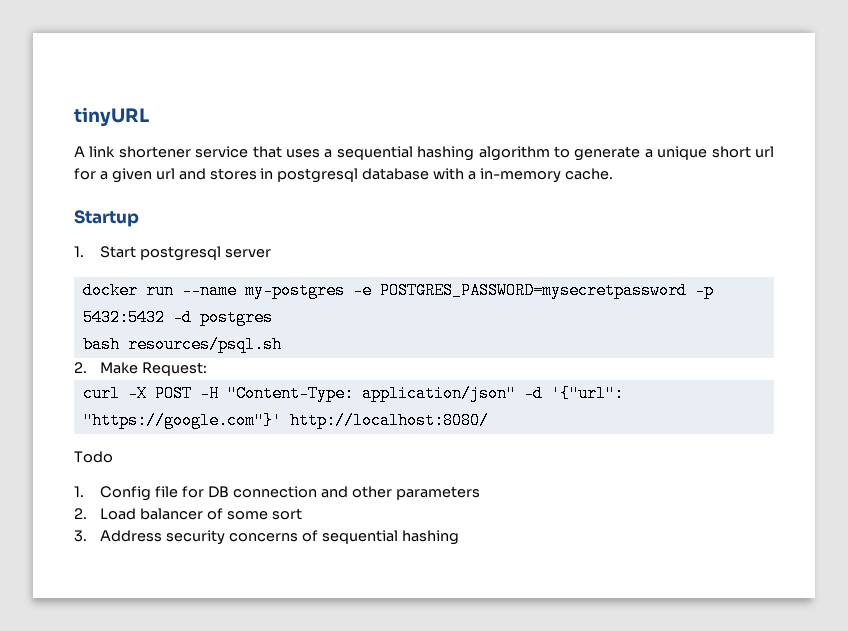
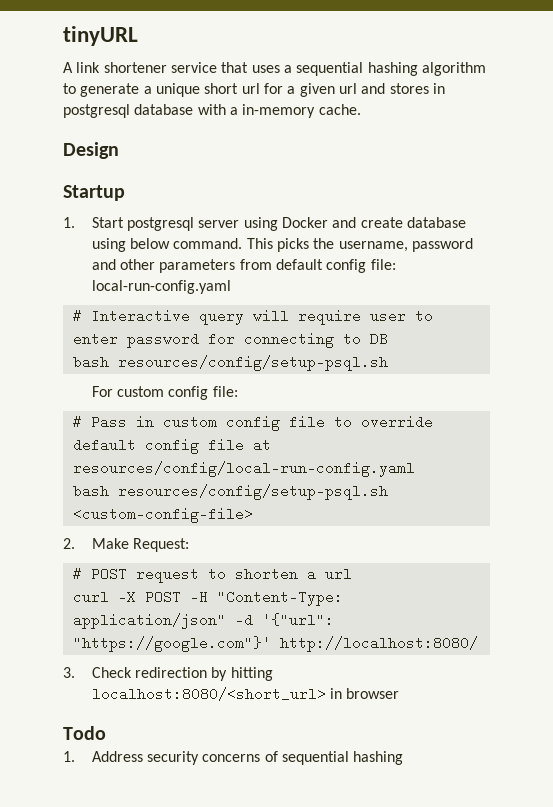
(613, 174) none -> [63,142,119,159] // Design
[82,282,714,299] [82,309,273,326] [82,336,282,353] [74,362,208,376] // docker run --name my-postgres -e POSTGRES_PASSWORD=mysecretpassword -p 5432:5432 -d postgres // bash resources/psql.sh // 2. Make Request: -> [243,217,467,231] [91,238,474,252] [91,259,396,273] [91,280,231,294] [72,309,433,325] [72,332,388,348] [72,355,388,371] [91,386,238,400] [72,415,433,431] [72,438,271,454] [72,461,415,477] [72,484,388,500] [72,507,253,523] [63,538,190,552] [72,567,352,583] using Docker and create database using below command. This picks the username, password and other parameters from default config file: local-run-config.yaml // # Interactive query will require user to enter password for connecting to DB // bash resources/config/setup-psql.sh // For custom config file: // # Pass in custom config file to override default config file at resources/config/local-run-config.yaml // bash resources/config/setup-psql.sh <custom-config-file> // 2. Make Request: // # POST request to shorten a url
[74,451,113,463] [74,486,480,501] [74,508,303,520] [74,530,87,542] Todo // 1. Config file for DB connection and other parameters // 2. Load balancer of some sort // 3. -> [63,667,273,681] [91,687,400,701] [63,726,106,740] [63,751,75,762] 3. Check redirection by hitting localhost:8080/<short_url> in browser // Todo // 1.

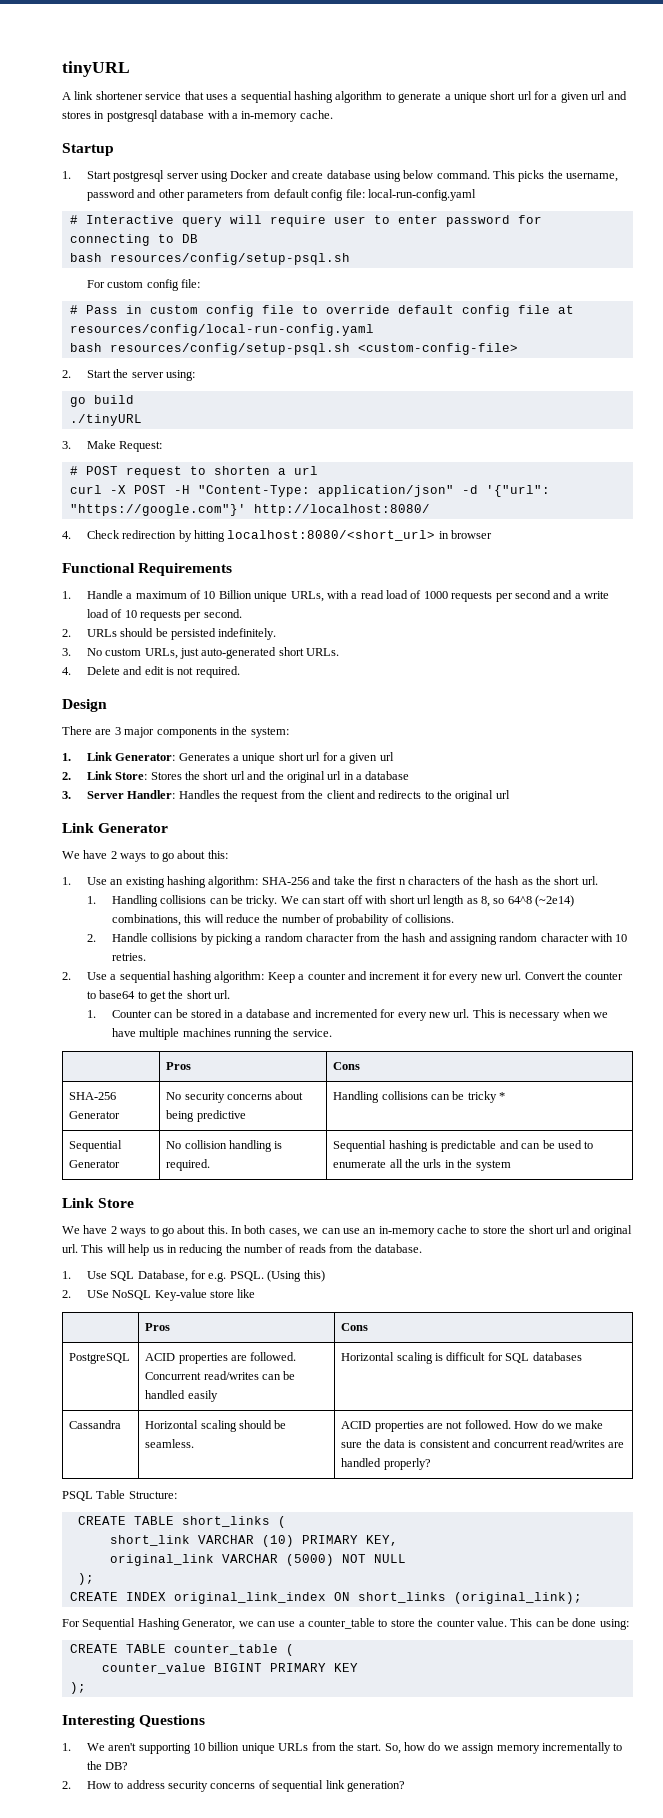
[63,142,119,159] // Design -> (333, 114) none
(75, 543) none -> [86,369,196,381] [69,395,134,407] [69,414,142,426] [62,441,71,449] Start the server using: // go build // ./tinyURL // 3.
[63,667,75,678] 3. -> [62,531,71,539] 4.
[63,726,106,740] [63,751,143,762] Todo // 1. Address -> [62,563,233,576] [62,590,610,602] [86,609,242,621] [62,628,277,640] [62,647,340,659] [62,666,240,678] [62,699,107,712] [62,726,289,738] [62,752,394,764] [62,771,410,783] [62,790,510,802] [62,823,169,833] [62,850,228,862] [62,876,598,888] [86,895,575,907] [111,914,455,926] [86,933,628,945] [111,953,146,961] [62,971,624,983] [86,990,231,1002] [86,1009,609,1021] [111,1028,332,1040] [166,1062,192,1070] [333,1062,361,1070] [69,1092,117,1100] [69,1111,121,1119] [166,1091,304,1103] [166,1110,246,1122] [333,1091,506,1103] [69,1140,123,1152] [69,1160,121,1168] [166,1140,283,1152] [166,1159,211,1171] [333,1140,594,1152] [333,1159,511,1171] [62,1198,135,1208] [62,1225,632,1237] [62,1244,422,1256] [62,1270,325,1282] [62,1289,256,1301] [145,1323,171,1331] [341,1323,369,1331] [69,1353,131,1364] [145,1352,297,1364] [145,1371,296,1380] [145,1390,218,1402] [341,1352,582,1364] [69,1420,122,1429] [145,1420,287,1432] [145,1439,195,1448] [341,1420,604,1432] [341,1439,625,1448] [341,1458,431,1470] [62,1490,177,1501] [77,1516,286,1528] [109,1535,398,1547] [109,1554,406,1566] [77,1573,94,1585] [69,1592,582,1604] [62,1618,629,1630] [69,1644,294,1656] [101,1663,358,1674] [69,1682,86,1694] [62,1715,206,1728] [62,1742,623,1754] [86,1761,129,1770] [62,1780,165,1789] Functional Requirements // 1. Handle a maximum of 10 Billion unique URLs, with a read load of 1000 requests per second and a write load of 10 requests per second. // 2. URLs should be persisted indefinitely. // 3. No custom URLs, just auto-generated short URLs. // 4. Delete and edit is not required. // Design // There are 3 major components in the system: // 1. Link Generator: Generates a unique short url for a given url // 2. Link Store: Stores the short url and the original url in a database // 3. Server Handler: Handles the request from the client and redirects to the original url // Link Generator // We have 2 ways to go about this: // 1. Use an existing hashing algorithm: SHA-256 and take the first n characters of the hash as the short url. // 1. Handling collisions can be tricky. We can start off with short url length as 8, so 64^8 (~2e14) combinations, this will reduce the number of probability of collisions. // 2. Handle collisions by picking a random character from the hash and assigning random character with 10 retries. // 2. Use a sequential hashing algorithm: Keep a counter and increment it for every new url. Convert the counter to base64 to get the short url. // 1. Counter can be stored in a database and incremented for every new url. This is necessary when we have multiple machines running the service. // | Pros | Cons // SHA-256 Generator | No security concerns about being predictive | Handling collisions can be tricky * // Sequential Generator | No collision handling is required. | Sequential hashing is predictable and can be used to enumerate all the urls in the system // Link Store // We have 2 ways to go about this. In both cases, we can use an in-memory cache to store the short url and original url. This will help us in reducing the number of reads from the database. // 1. Use SQL Database, for e.g. PSQL. (Using this) // 2. USe NoSQL Key-value store like // | Pros | Cons // PostgreSQL | ACID properties are followed. Concurrent read/writes can be handled easily | Horizontal scaling is difficult for SQL databases // Cassandra | Horizontal scaling should be seamless. | ACID properties are not followed. How do we make sure the data is consistent and concurrent read/writes are handled properly? // PSQL Table Structure: // CREATE TABLE short_links ( // short_link VARCHAR (10) PRIMARY KEY, // original_link VARCHAR (5000) NOT NULL // ); // CREATE INDEX original_link_index ON short_links (original_link); // For Sequential Hashing Generator, we can use a counter_table to store the counter value. This can be done using: // CREATE TABLE counter_table ( // counter_value BIGINT PRIMARY KEY // ); // Interesting Questions // 1. We aren't supporting 10 billion unique URLs from the start. So, how do we assign memory incrementally to the DB? // 2. How to address
[353,751,404,765] hashing -> [325,1780,405,1792] link generation?

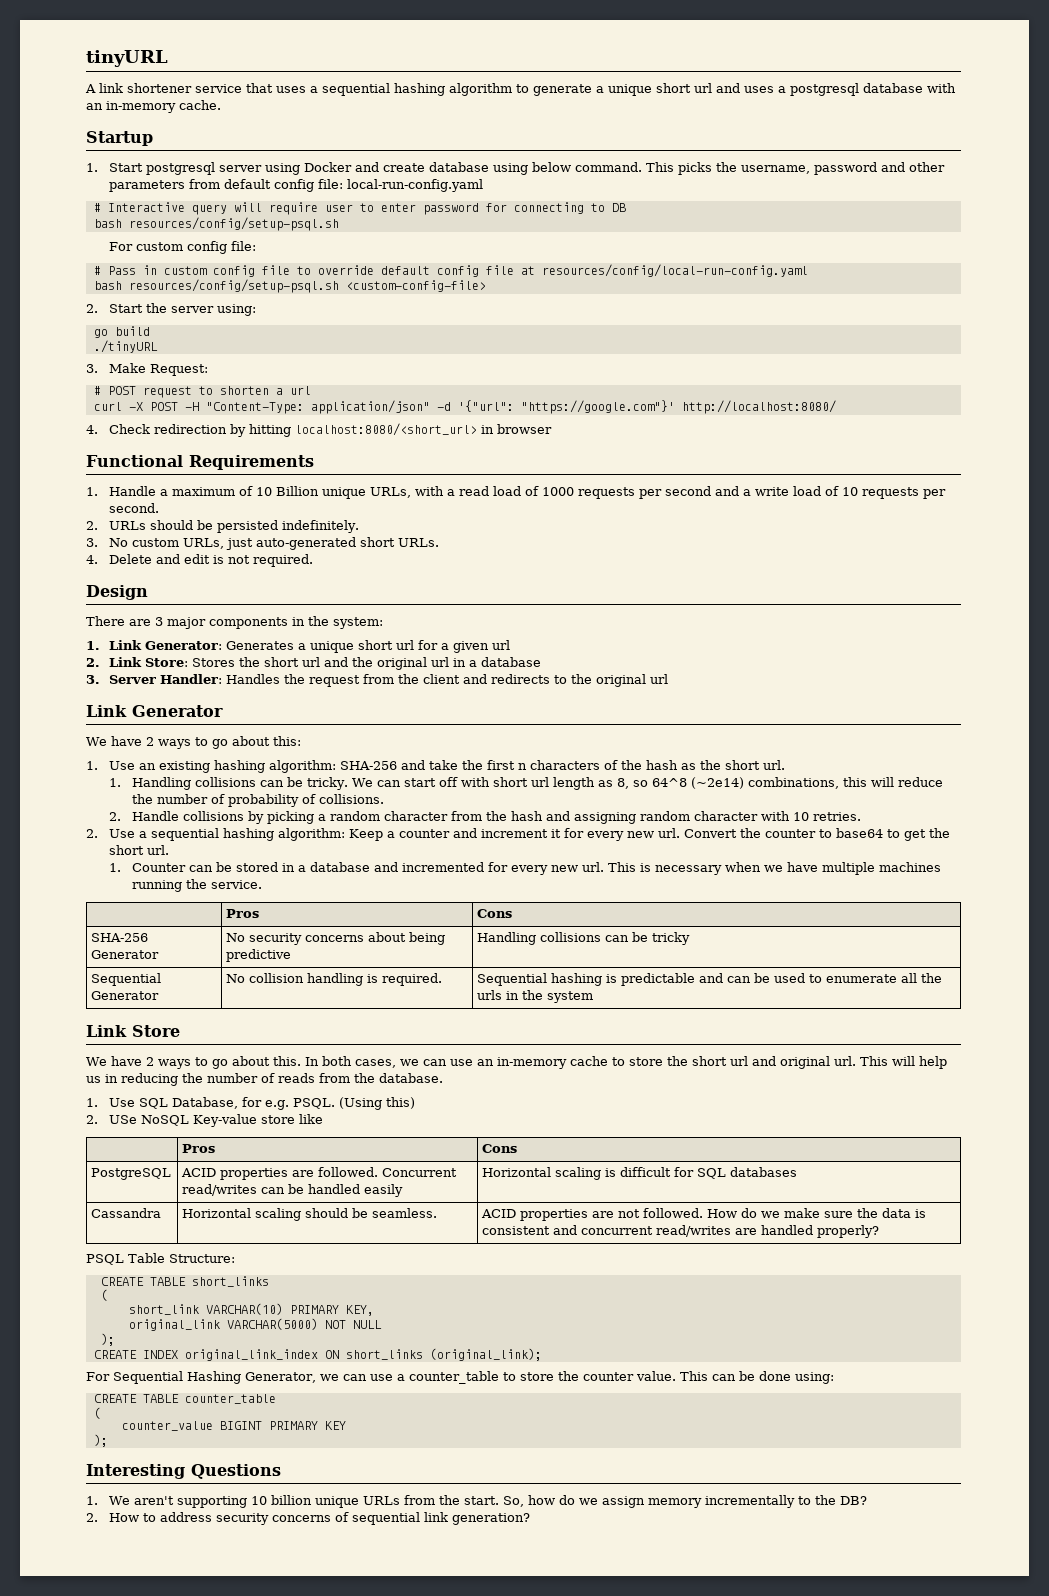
[534,91,627,103] [62,111,105,119] for a given url and stores in -> [716,83,786,93] and uses a
[231,113,238,119] a -> [86,103,103,110] an
[499,1092,506,1100] * -> (691, 938) none
(270, 1521) none -> (269, 1281) //
[197,1535,294,1547] VARCHAR (10) -> [205,1303,283,1315] VARCHAR(10)
[221,1554,334,1566] VARCHAR (5000) -> [226,1318,318,1330] VARCHAR(5000)
(278, 1649) none -> (276, 1399) //

